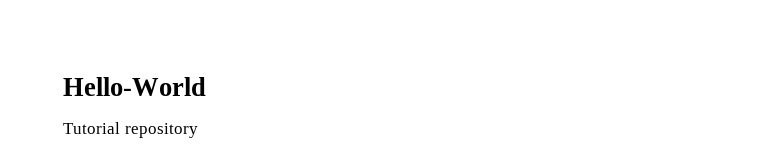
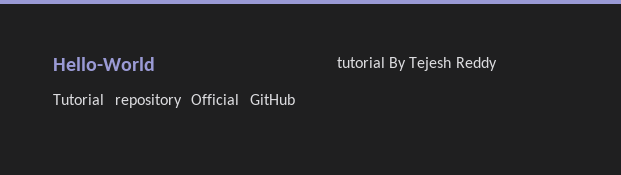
(198, 130) none -> [191,94,295,105] [337,57,497,71] Official GitHub tutorial By Tejesh Reddy

